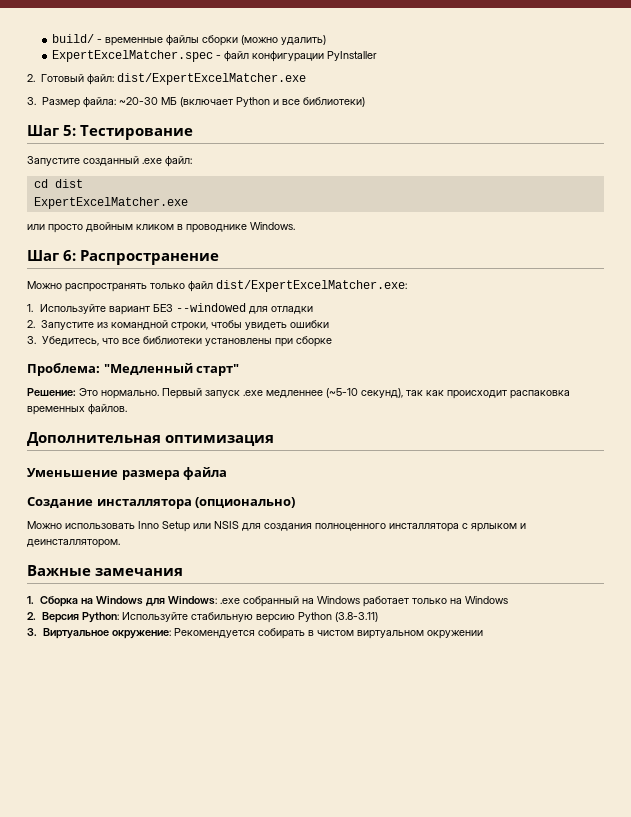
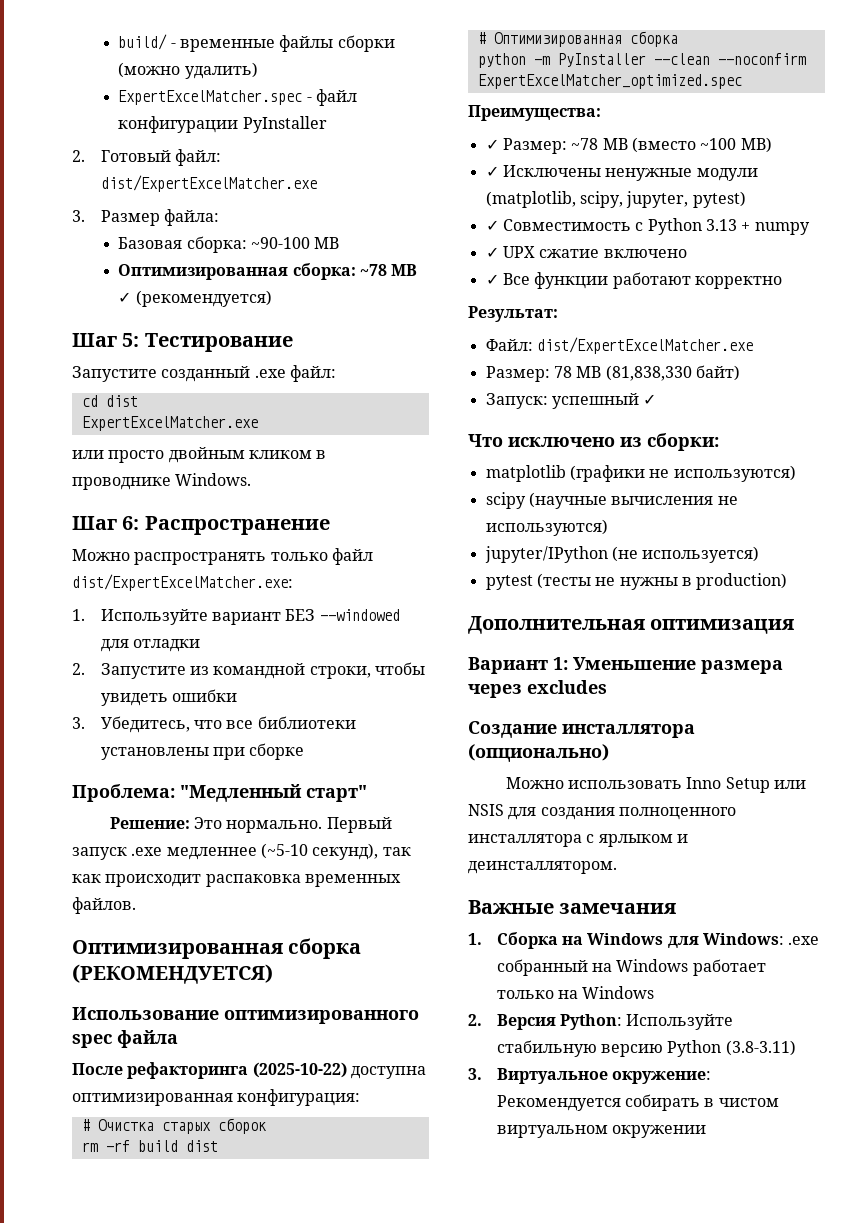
[118,97,365,107] ~20-30 МБ (включает Python и все библиотеки) -> [118,236,340,253] [118,263,418,280] [118,290,272,307] // Базовая сборка: ~90-100 MB // Оптимизированная сборка: ~78 MB ✓ (рекомендуется)
[27,432,275,446] [27,467,228,480] Дополнительная оптимизация // Уменьшение размера файла -> [72,938,362,959] [72,964,273,984] [72,1007,419,1024] [72,1030,178,1048] [72,1062,426,1079] [72,1089,361,1106] [81,1118,266,1134] [81,1140,218,1152] [477,31,678,47] [477,53,806,68] [477,74,742,89] [468,105,601,121] [485,137,772,154] [485,165,758,181] [485,191,746,208] [485,218,810,235] [485,246,687,258] [485,272,782,289] [468,306,558,322] [485,337,753,354] [485,365,740,382] [485,393,657,409] [468,433,719,451] [485,465,796,482] [485,492,738,509] [485,519,608,536] [484,546,760,563] [485,573,788,590] [468,616,795,634] [468,657,783,674] [468,680,607,698] Оптимизированная сборка (РЕКОМЕНДУЕТСЯ) // Использование оптимизированного spec файла // После рефакторинга (2025-10-22) доступна оптимизированная конфигурация: // # Очистка старых сборок // rm -rf build dist // # Оптимизированная сборка // python -m PyInstaller --clean --noconfirm ExpertExcelMatcher_optimized.spec // Преимущества: // ✓ Размер: ~78 MB (вместо ~100 MB) // ✓ Исключены ненужные модули (matplotlib, scipy, jupyter, pytest) // ✓ Совместимость с Python 3.13 + numpy // ✓ UPX сжатие включено // ✓ Все функции работают корректно // Результат: // Файл: dist/ExpertExcelMatcher.exe // Размер: 78 MB (81,838,330 байт) // Запуск: успешный ✓ // Что исключено из сборки: // matplotlib (графики не используются) // scipy (научные вычисления не используются) // jupyter/IPython (не используется) // pytest (тесты не нужны в production) // Дополнительная оптимизация // Вариант 1: Уменьшение размера через excludes

